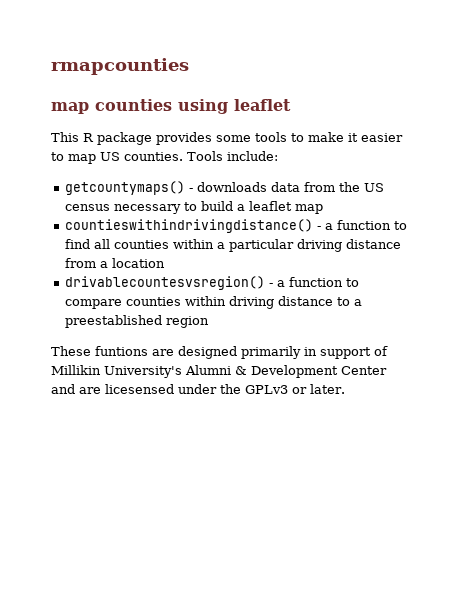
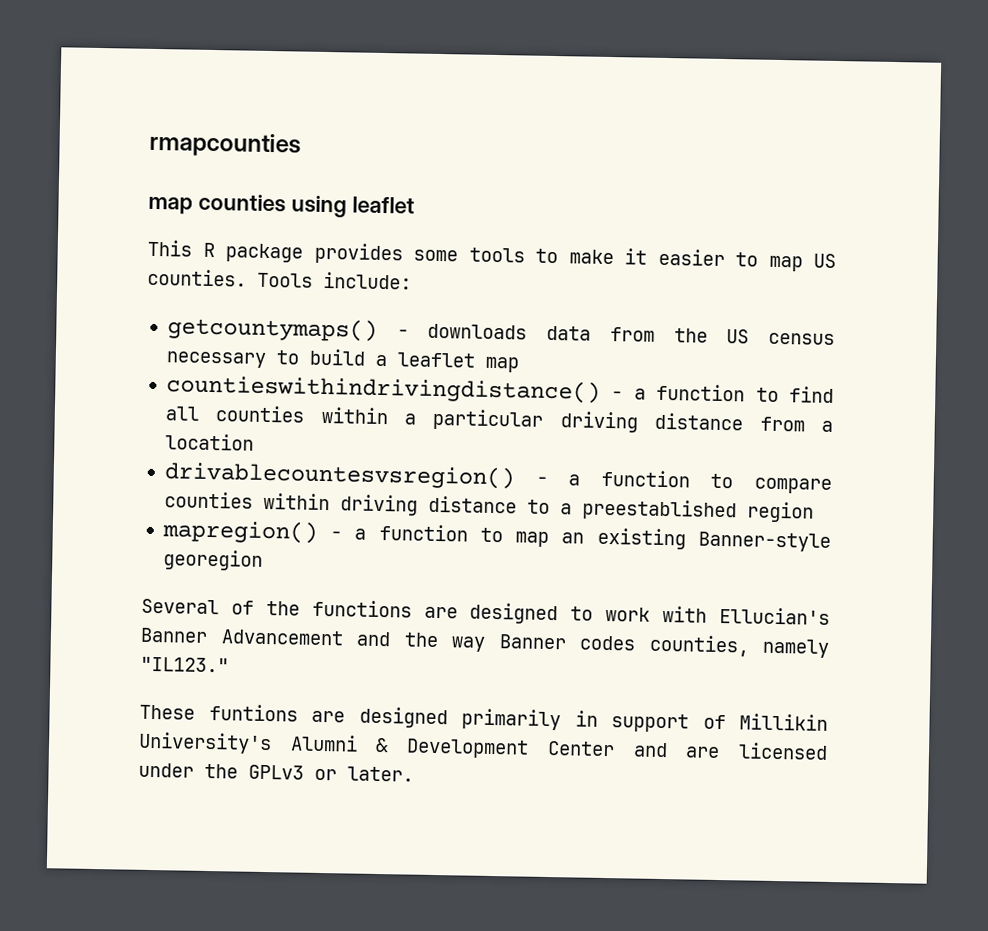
(209, 322) none -> [161,519,831,552] [162,549,263,571] [141,598,831,625] [140,627,829,658] [140,656,229,673] // mapregion() - a function to map an existing Banner-style georegion // Several of the functions are designed to work with Ellucian's Banner Advancement and the way Banner codes counties, namely "IL123."
[105,384,174,394] licesensed -> [738,742,828,760] licensed

